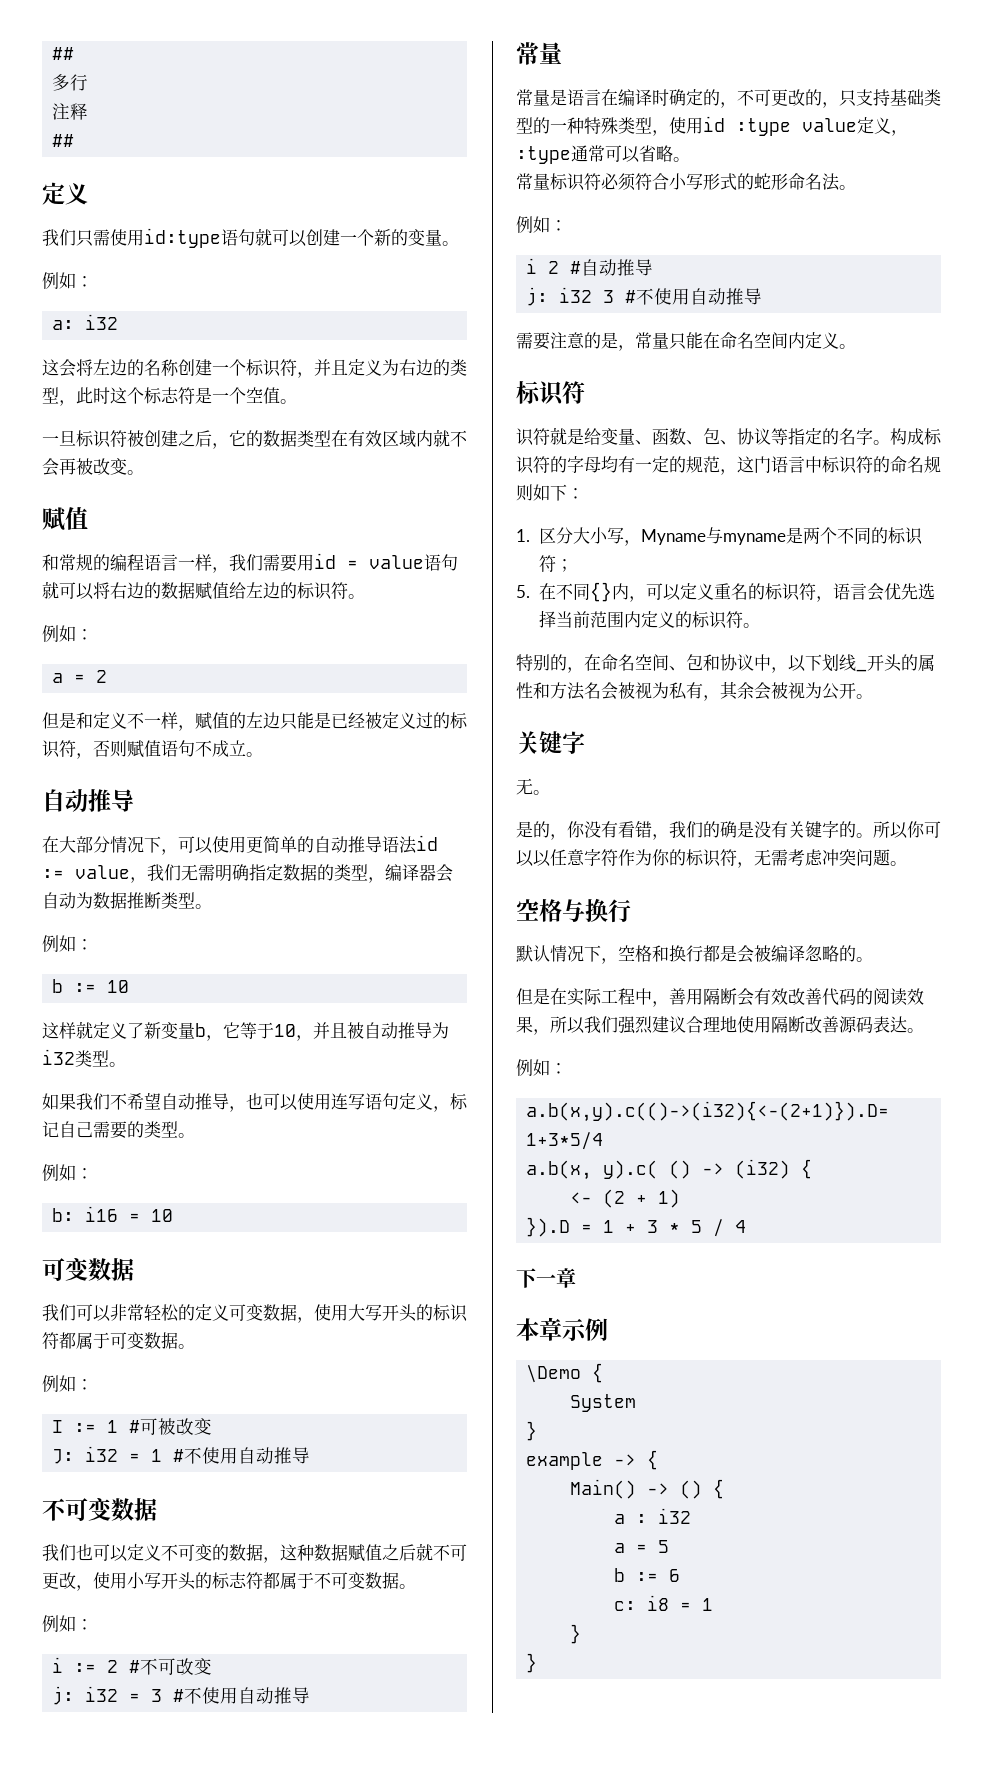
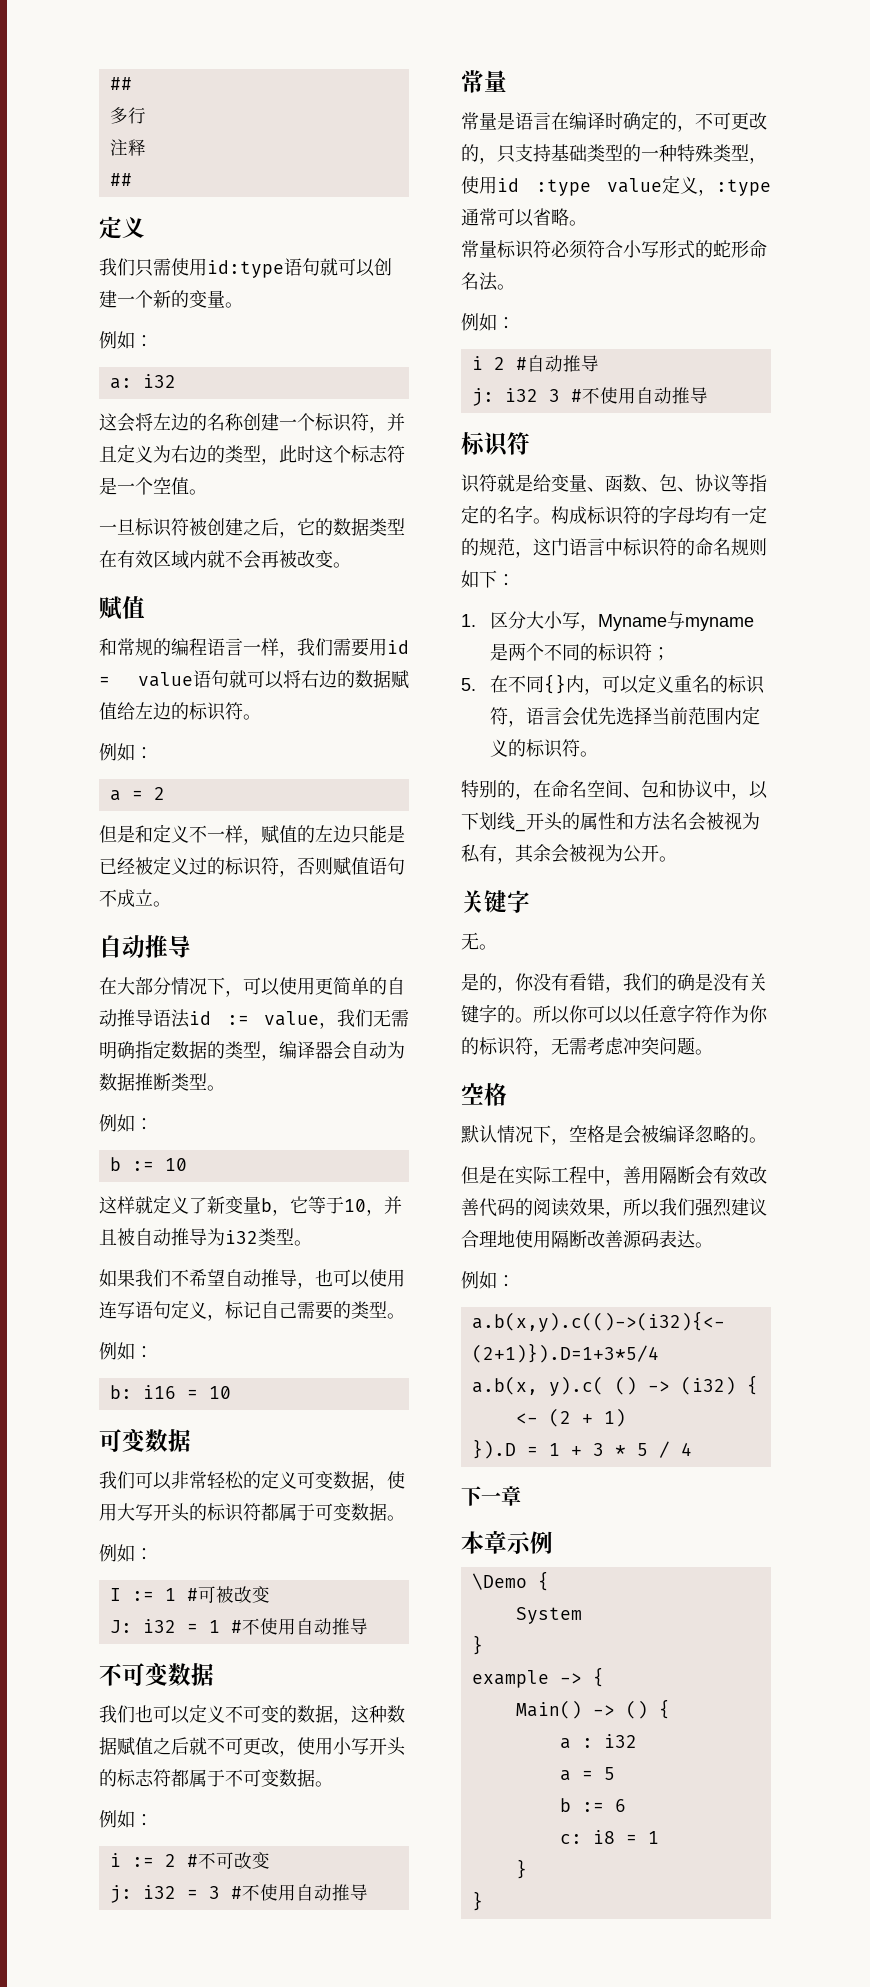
[516,332,856,351] // 需要注意的是，常量只能在命名空间内定义。 -> (708, 395) none
[562,898,631,923] 与换行 -> (507, 1094) none
[652,945,720,962] 和换行都 -> (605, 1134) none

